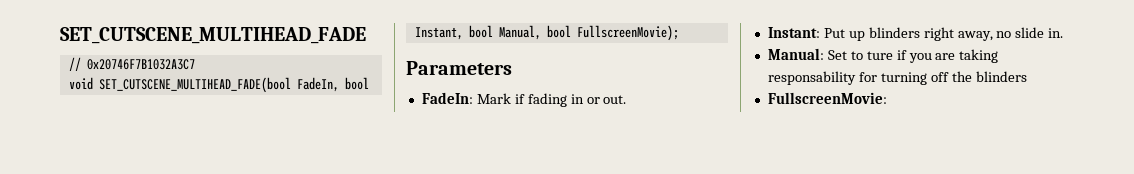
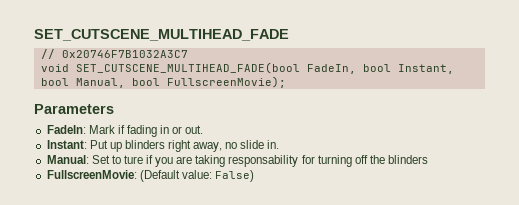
(887, 98) none -> [139,170,254,182] (Default value: False)

